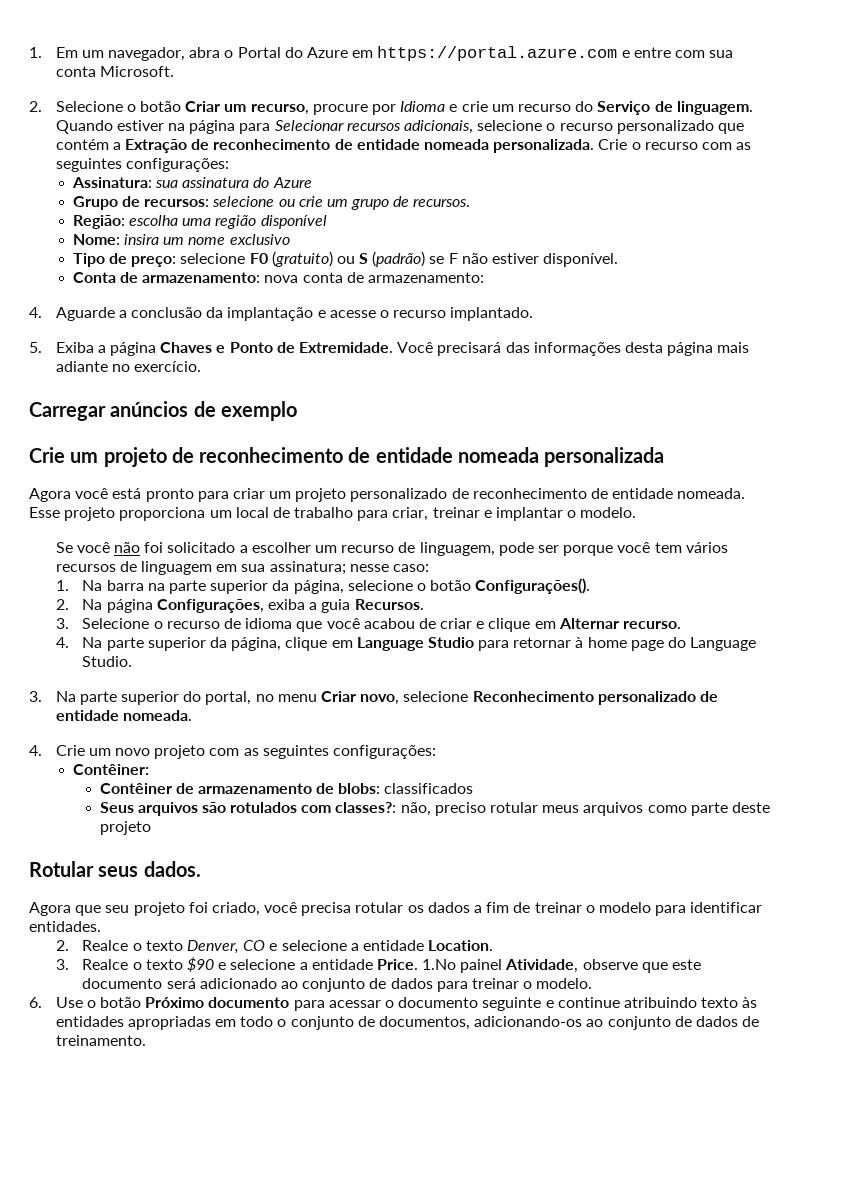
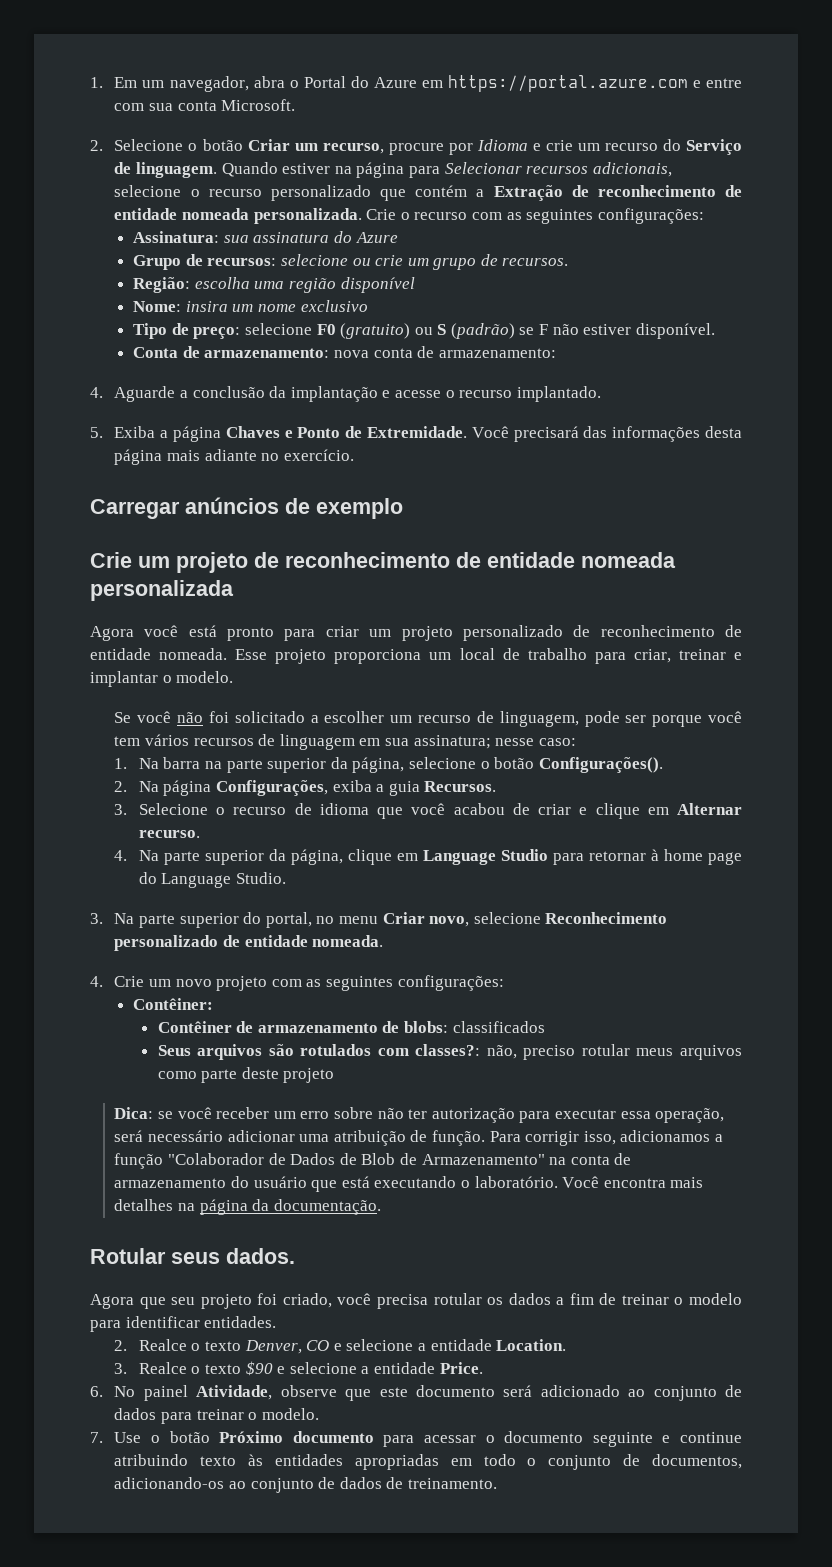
(151, 828) none -> [114,1107,725,1123] [114,1130,723,1146] [114,1153,632,1169] [114,1176,704,1192] [114,1199,381,1215] // Dica: se você receber um erro sobre não ter autorização para executar essa operação, será necessário adicionar uma atribuição de função. Para corrigir isso, adicionamos a função "Colaborador de Dados de Blob de Armazenamento" na conta de armazenamento do usuário que está executando o laboratório. Você encontra mais detalhes na página da documentação.
[422,959,457,970] 1.No -> [90,1386,136,1397] // 6. No
[29,997,42,1008] 6. -> [90,1432,103,1443] 7.

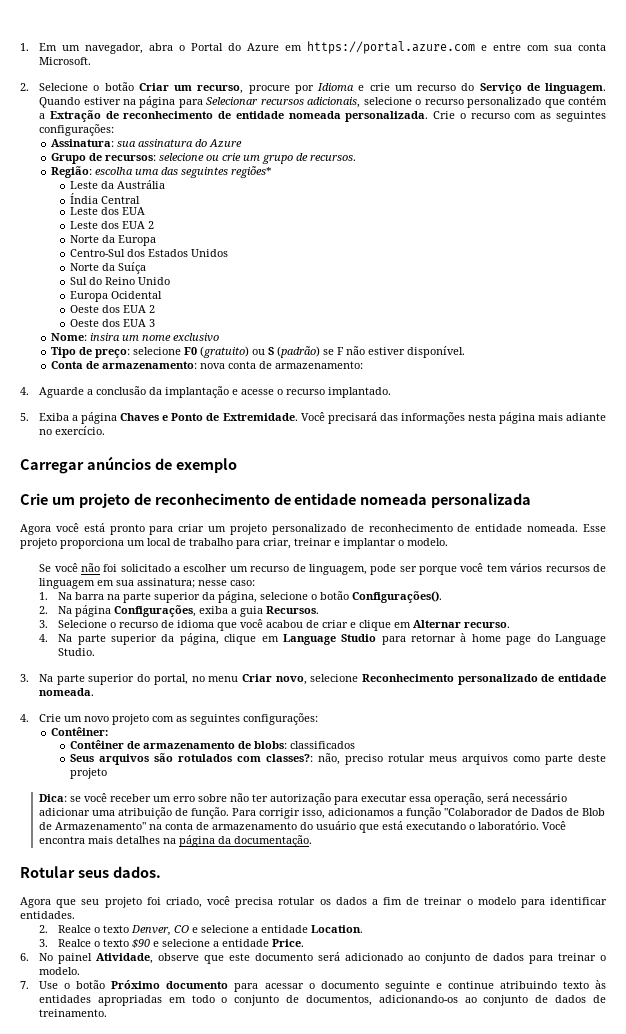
[288,277,415,293] região disponível -> [161,166,273,178] [70,180,166,189] [70,193,141,204] [70,207,146,215] [70,221,155,229] [70,235,157,246] [70,249,229,257] [70,262,147,274] [70,277,171,285] [70,291,163,302] [70,305,156,313] [70,319,156,327] das seguintes regiões* // Leste da Austrália // Índia Central // Leste dos EUA // Leste dos EUA 2 // Norte da Europa // Centro-Sul dos Estados Unidos // Norte da Suíça // Sul do Reino Unido // Europa Ocidental // Oeste dos EUA 2 // Oeste dos EUA 3
[704,426,742,438] desta -> [467,413,496,421] nesta

